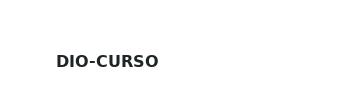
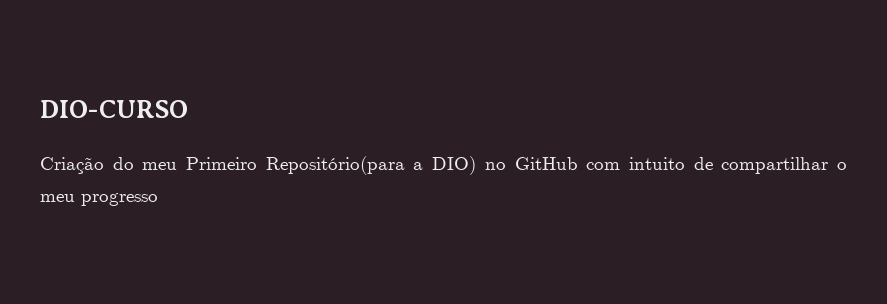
(159, 61) none -> [40,156,848,175] [40,193,158,206] // Criação do meu Primeiro Repositório(para a DIO) no GitHub com intuito de compartilhar o meu progresso

